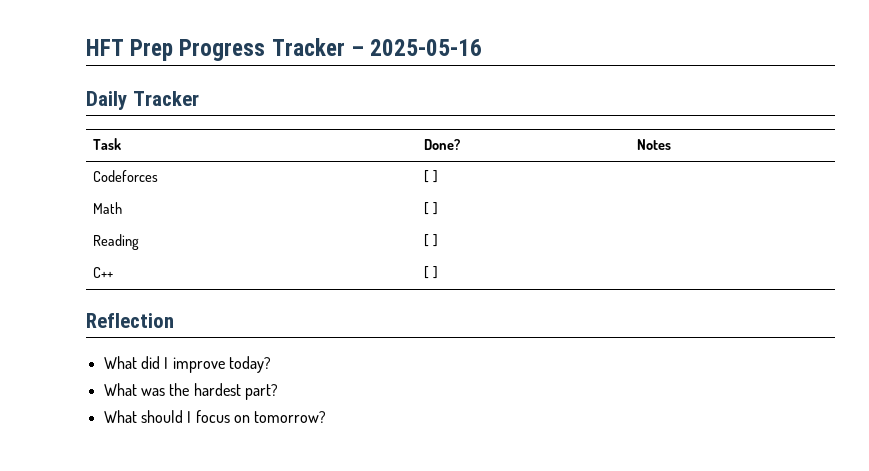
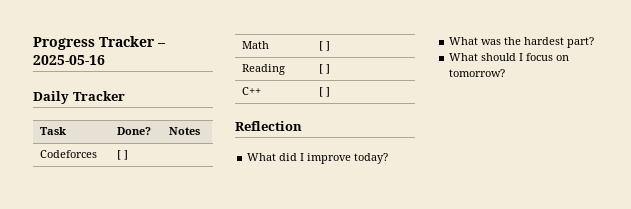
[86,39,174,61] HFT Prep -> (33, 43) none

